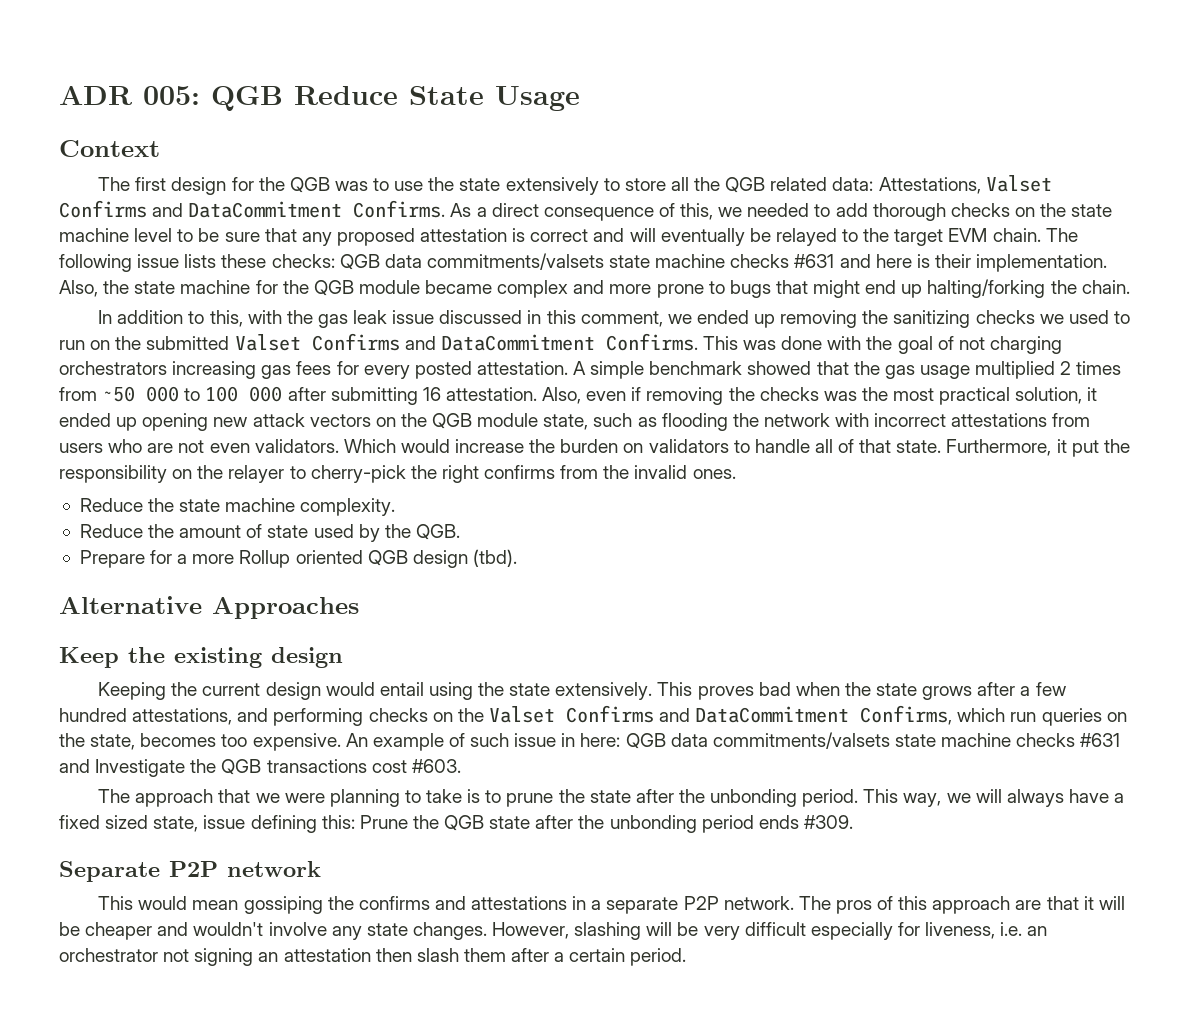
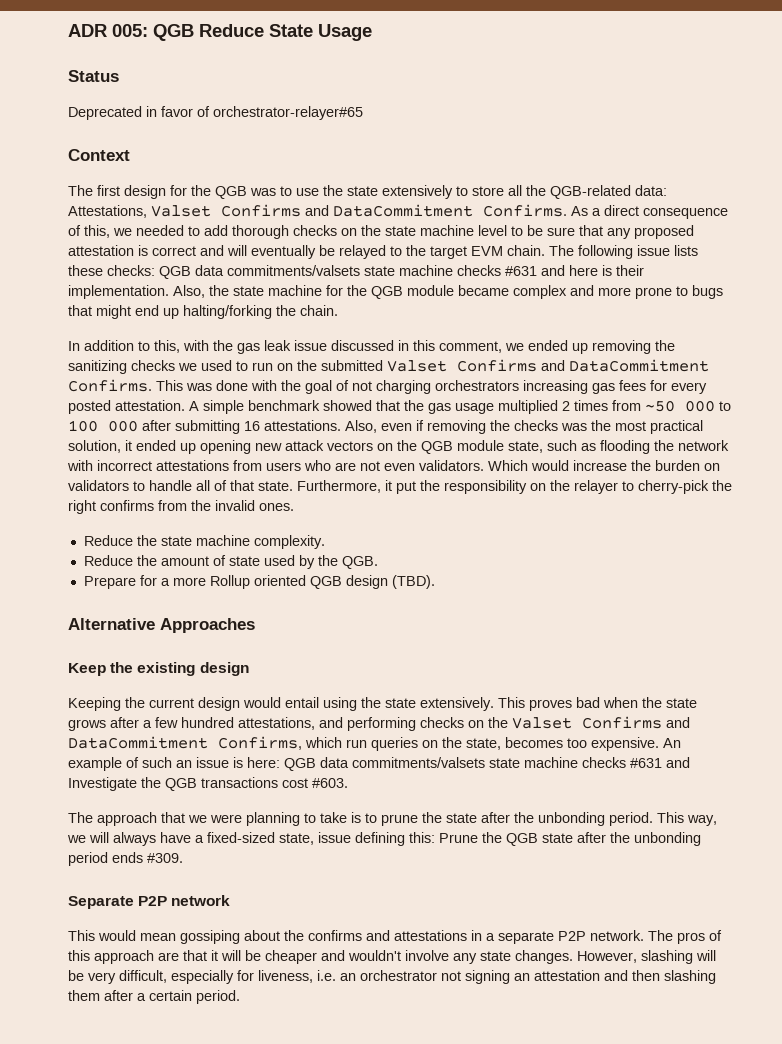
(580, 98) none -> [68,70,119,82] [68,106,363,120] // Status // Deprecated in favor of orchestrator-relayer#65
[725,177,828,193] QGB related -> [550,185,631,199] QGB-related
[445,387,537,401] attestation. -> [264,420,341,431] attestations.
[472,549,517,567] (tbd). -> [391,575,435,589] (TBD).
[514,733,576,747] issue in -> [176,757,243,768] an issue is
[59,815,149,829] fixed sized -> [207,832,275,843] fixed-sized
(323, 905) none -> [244,930,280,941] about
[744,922,806,936] difficult -> [119,970,167,983] difficult,
[375,948,459,962] then slash -> [604,970,716,984] and then slashing

